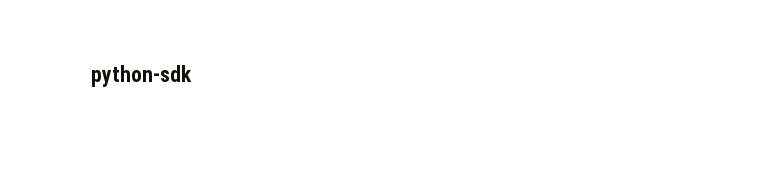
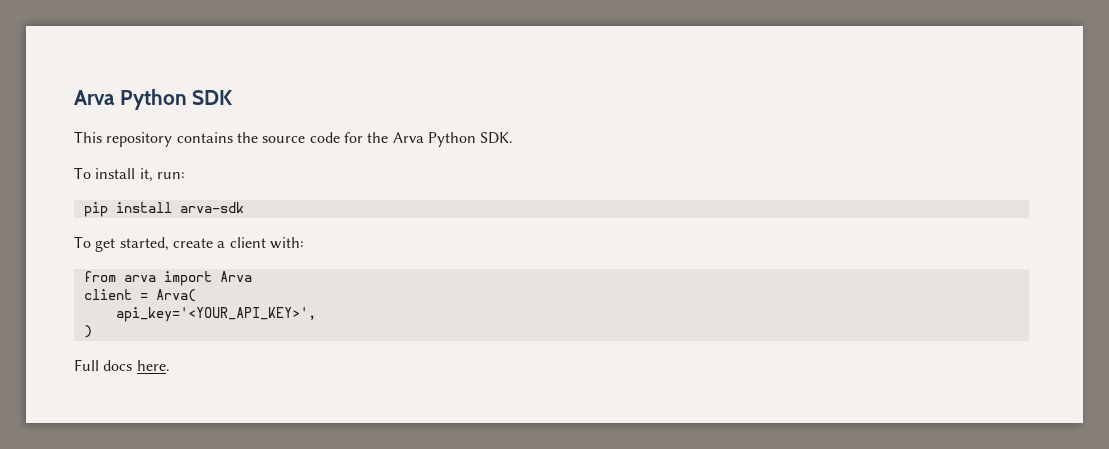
[91,65,192,87] python-sdk -> [74,89,233,110] [74,131,514,147] [74,167,185,182] [83,202,244,217] [74,236,304,252] [83,271,252,286] [83,289,196,302] [115,307,316,322] [83,325,92,338] [74,359,170,371] Arva Python SDK // This repository contains the source code for the Arva Python SDK. // To install it, run: // pip install arva-sdk // To get started, create a client with: // from arva import Arva // client = Arva( // api_key='<YOUR_API_KEY>', // ) // Full docs here.

